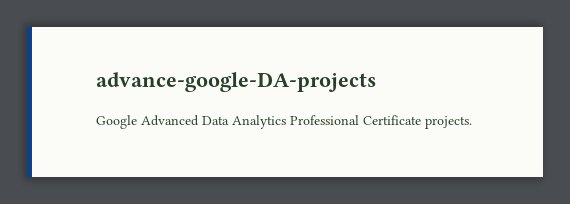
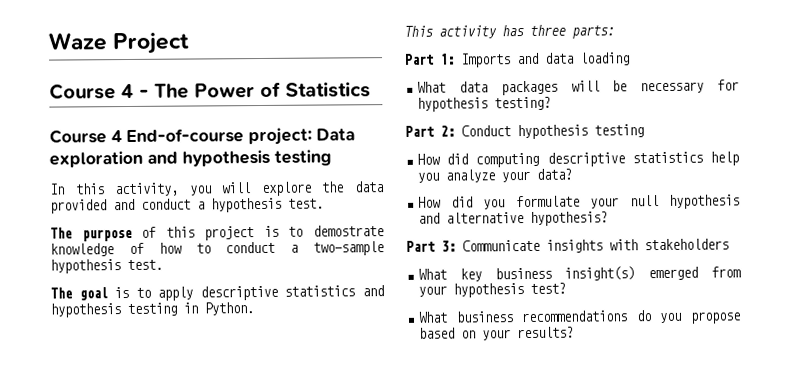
[96,72,376,92] [96,115,472,129] advance-google-DA-projects // Google Advanced Data Analytics Professional Certificate projects. -> [48,32,190,55] [49,81,371,100] [49,127,355,146] [49,149,332,168] [49,181,384,197] [50,197,324,214] [50,225,385,242] [50,241,384,257] [50,259,163,274] [50,285,384,301] [50,302,254,318] [404,24,615,39] [405,52,630,68] [417,79,739,96] [417,96,552,112] [405,124,644,140] [417,151,739,168] [417,168,573,183] [418,194,740,210] [418,211,609,226] [406,238,729,253] [418,266,741,282] [418,282,567,298] [418,310,741,324] [419,326,575,341] Waze Project // Course 4 - The Power of Statistics // Course 4 End-of-course project: Data exploration and hypothesis testing // In this activity, you will explore the data provided and conduct a hypothesis test. // The purpose of this project is to demostrate knowledge of how to conduct a two-sample hypothesis test. // The goal is to apply descriptive statistics and hypothesis testing in Python. // This activity has three parts: // Part 1: Imports and data loading // What data packages will be necessary for hypothesis testing? // Part 2: Conduct hypothesis testing // How did computing descriptive statistics help you analyze your data? // How did you formulate your null hypothesis and alternative hypothesis? // Part 3: Communicate insights with stakeholders // What key business insight(s) emerged from your hypothesis test? // What business recommendations do you propose based on your results?

